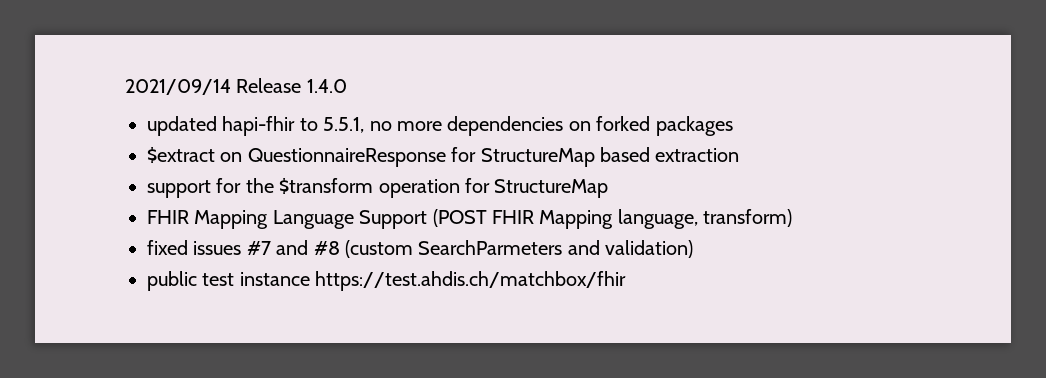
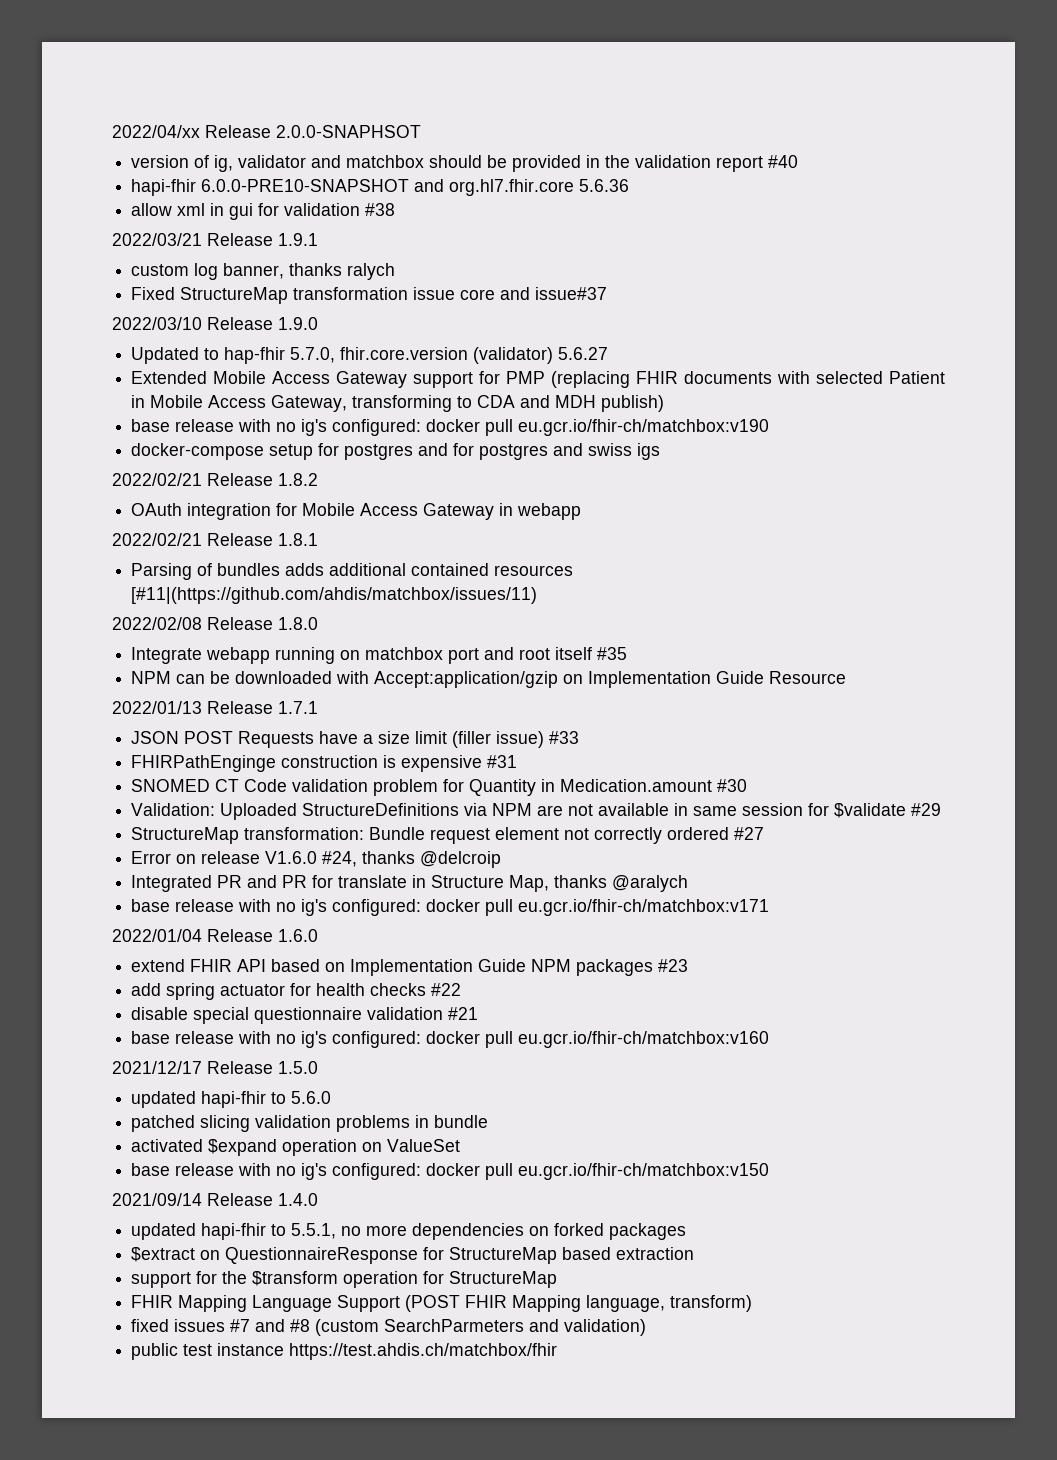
(125, 87) none -> [112,125,421,138] [131,155,799,172] [131,179,630,196] [131,203,396,220] [112,233,318,246] [131,263,396,280] [131,287,608,304] [112,317,318,330] [131,347,609,364] [131,371,945,388] [131,395,665,412] [131,419,770,436] [131,443,661,460] [112,473,318,486] [131,503,582,520] [112,533,318,546] [131,563,574,580] [131,587,538,604] [112,617,318,630] [131,647,628,664] [131,671,847,688] [112,701,318,714] [131,731,580,748] [131,755,518,772] [131,779,748,796] [131,803,942,820] [131,827,765,844] [131,851,502,868] [131,875,689,892] [131,899,770,916] [112,929,318,942] [131,959,689,976] [131,983,462,1000] [131,1007,479,1024] [131,1031,770,1048] [112,1061,318,1074] [131,1091,332,1108] [131,1115,489,1132] [131,1139,461,1156] [131,1163,770,1180] 2022/04/xx Release 2.0.0-SNAPHSOT // version of ig, validator and matchbox should be provided in the validation report #40 // hapi-fhir 6.0.0-PRE10-SNAPSHOT and org.hl7.fhir.core 5.6.36 // allow xml in gui for validation #38 // 2022/03/21 Release 1.9.1 // custom log banner, thanks ralych // Fixed StructureMap transformation issue core and issue#37 // 2022/03/10 Release 1.9.0 // Updated to hap-fhir 5.7.0, fhir.core.version (validator) 5.6.27 // Extended Mobile Access Gateway support for PMP (replacing FHIR documents with selected Patient in Mobile Access Gateway, transforming to CDA and MDH publish) // base release with no ig's configured: docker pull eu.gcr.io/fhir-ch/matchbox:v190 // docker-compose setup for postgres and for postgres and swiss igs // 2022/02/21 Release 1.8.2 // OAuth integration for Mobile Access Gateway in webapp // 2022/02/21 Release 1.8.1 // Parsing of bundles adds additional contained resources [#11|(https://github.com/ahdis/matchbox/issues/11) // 2022/02/08 Release 1.8.0 // Integrate webapp running on matchbox port and root itself #35 // NPM can be downloaded with Accept:application/gzip on Implementation Guide Resource // 2022/01/13 Release 1.7.1 // JSON POST Requests have a size limit (filler issue) #33 // FHIRPathEnginge construction is expensive #31 // SNOMED CT Code validation problem for Quantity in Medication.amount #30 // Validation: Uploaded StructureDefinitions via NPM are not available in same session for $validate #29 // StructureMap transformation: Bundle request element not correctly ordered #27 // Error on release V1.6.0 #24, thanks @delcroip // Integrated PR and PR for translate in Structure Map, thanks @aralych // base release with no ig's configured: docker pull eu.gcr.io/fhir-ch/matchbox:v171 // 2022/01/04 Release 1.6.0 // extend FHIR API based on Implementation Guide NPM packages #23 // add spring actuator for health checks #22 // disable special questionnaire validation #21 // base release with no ig's configured: docker pull eu.gcr.io/fhir-ch/matchbox:v160 // 2021/12/17 Release 1.5.0 // updated hapi-fhir to 5.6.0 // patched slicing validation problems in bundle // activated $expand operation on ValueSet // base release with no ig's configured: docker pull eu.gcr.io/fhir-ch/matchbox:v150 //

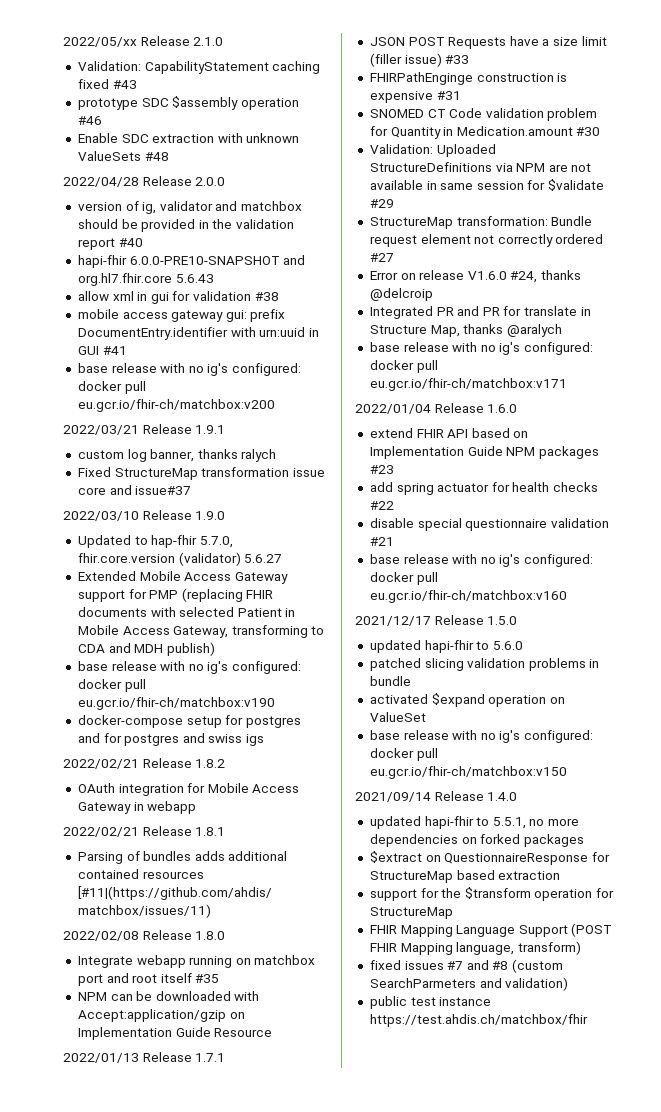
[112,125,421,138] 2022/04/xx Release 2.0.0-SNAPHSOT -> [63,36,224,47] [77,61,321,74] [77,79,137,89] [77,96,299,110] [77,116,102,125] [77,133,300,143] [77,151,169,161] [63,176,226,187] 2022/05/xx Release 2.1.0 // Validation: CapabilityStatement caching fixed #43 // prototype SDC $assembly operation #46 // Enable SDC extraction with unknown ValueSets #48 // 2022/04/28 Release 2.0.0
[579,179,630,192] 5.6.36 -> [175,274,214,283] 5.6.43
(396, 209) none -> [77,309,286,322] [77,327,319,340] [77,346,127,355] [77,363,302,376] [77,381,146,394] [77,399,275,412] // mobile access gateway gui: prefix DocumentEntry.identifier with urn:uuid in GUI #41 // base release with no ig's configured: docker pull eu.gcr.io/fhir-ch/matchbox:v200

